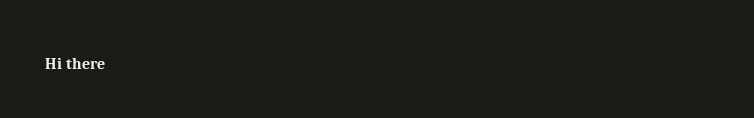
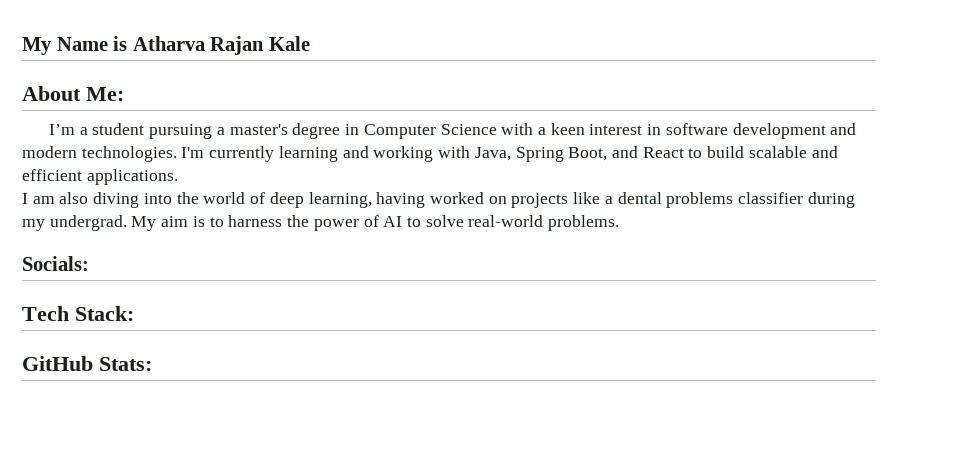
[45,57,106,69] Hi there -> [22,36,310,55] [22,86,124,101] [48,123,857,139] [22,146,838,162] [22,169,178,185] [22,192,855,208] [22,215,620,231] [22,256,89,271] [22,306,134,321] [22,356,152,371] My Name is Atharva Rajan Kale // About Me: // I’m a student pursuing a master's degree in Computer Science with a keen interest in software development and modern technologies. I'm currently learning and working with Java, Spring Boot, and React to build scalable and efficient applications. // I am also diving into the world of deep learning, having worked on projects like a dental problems classifier during my undergrad. My aim is to harness the power of AI to solve real-world problems. // Socials: // Tech Stack: // GitHub Stats:

